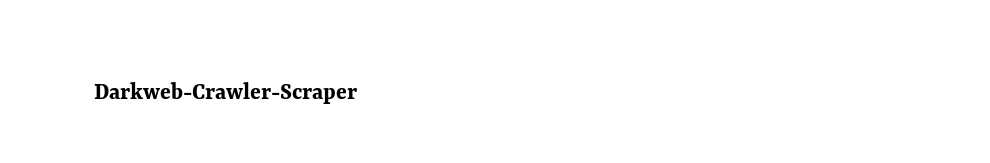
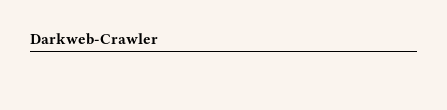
[94,82,357,104] Darkweb-Crawler-Scraper -> [30,33,158,45] Darkweb-Crawler

